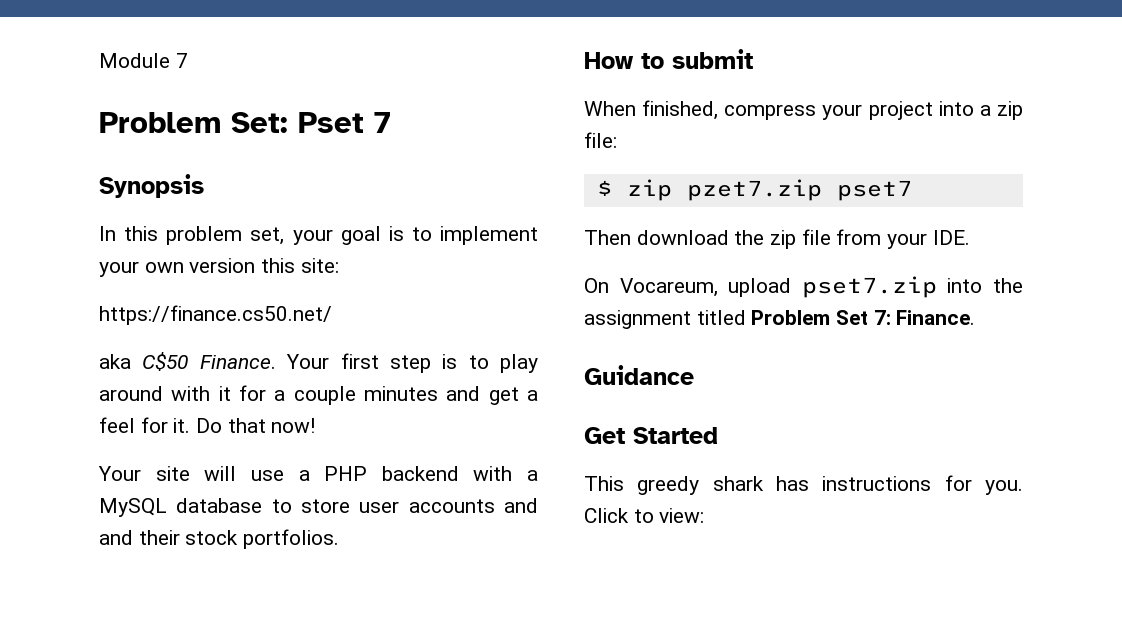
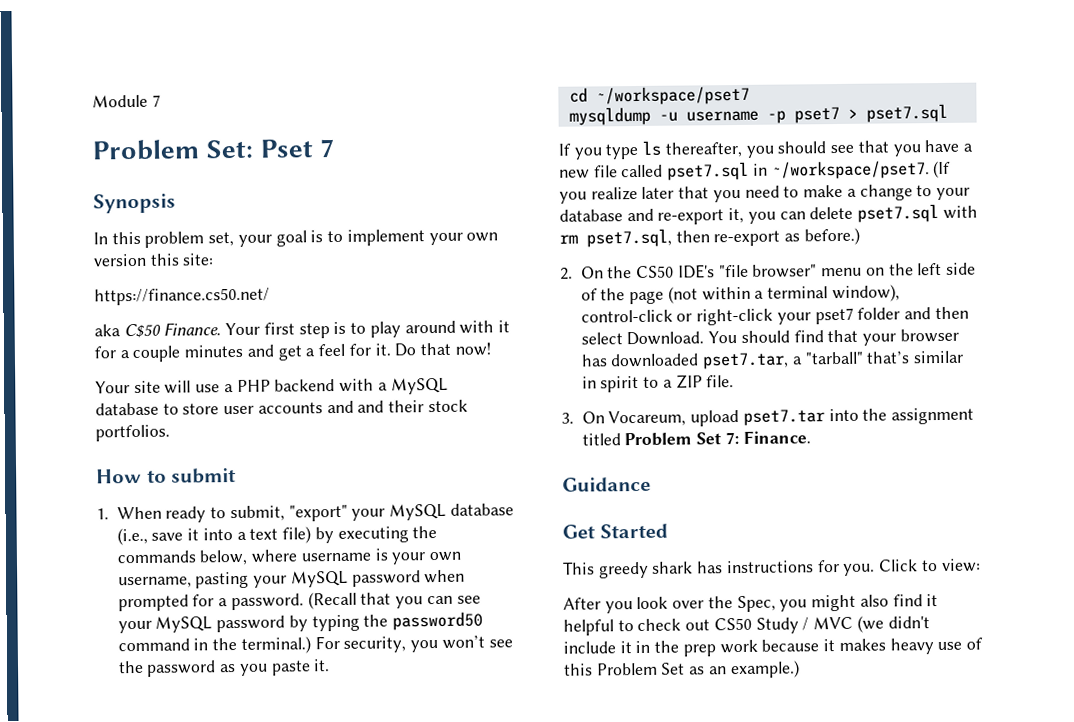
[584,100,1024,120] [584,132,617,148] [596,179,912,201] [584,229,970,249] When finished, compress your project into a zip file: // $ zip pzet7.zip pset7 // Then download the zip file from your IDE. // -> [96,503,514,523] [116,525,438,546] [116,548,462,566] [117,569,466,589] [117,591,481,612] [117,611,484,634] [117,635,513,654] [117,659,331,677] [568,85,750,106] [568,103,948,126] [558,139,973,160] [559,160,952,181] [559,184,970,204] [559,203,978,225] [559,227,860,248] [560,262,977,280] [580,284,900,305] [580,306,969,326] [580,328,959,346] [580,350,965,370] [581,374,735,393] [561,412,574,424] 1. When ready to submit, "export" your MySQL database (i.e., save it into a text file) by executing the commands below, where username is your own username, pasting your MySQL password when prompted for a password. (Recall that you can see your MySQL password by typing the password50 command in the terminal.) For security, you won’t see the password as you paste it. // cd ~/workspace/pset7 // mysqldump -u username -p pset7 > pset7.sql // If you type ls thereafter, you should see that you have a new file called pset7.sql in ~/workspace/pset7. (If you realize later that you need to make a change to your database and re-export it, you can delete pset7.sql with rm pset7.sql, then re-export as before.) // 2. On the CS50 IDE's "file browser" menu on the left side of the page (not within a terminal window), control-click or right-click your pset7 folder and then select Download. You should find that your browser has downloaded pset7.tar, a "tarball" that’s similar in spirit to a ZIP file. // 3.
[801,276,937,298] pset7.zip -> [742,409,825,426] pset7.tar
(705, 515) none -> [563,594,939,614] [563,615,930,636] [563,637,983,657] [564,660,800,679] // After you look over the Spec, you might also find it helpful to check out CS50 Study / MVC (we didn't include it in the prep work because it makes heavy use of this Problem Set as an example.)

